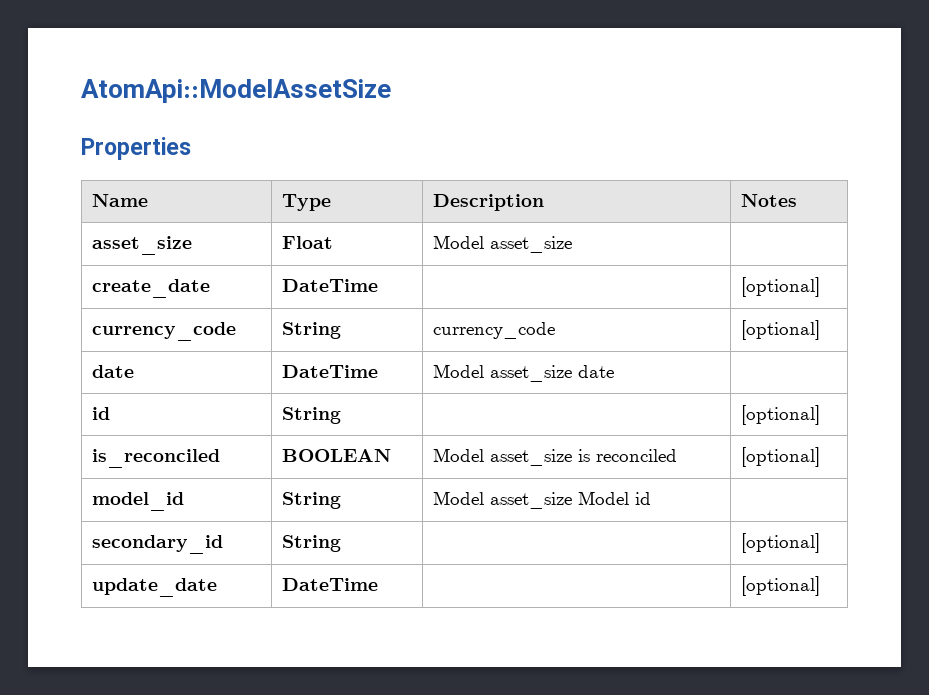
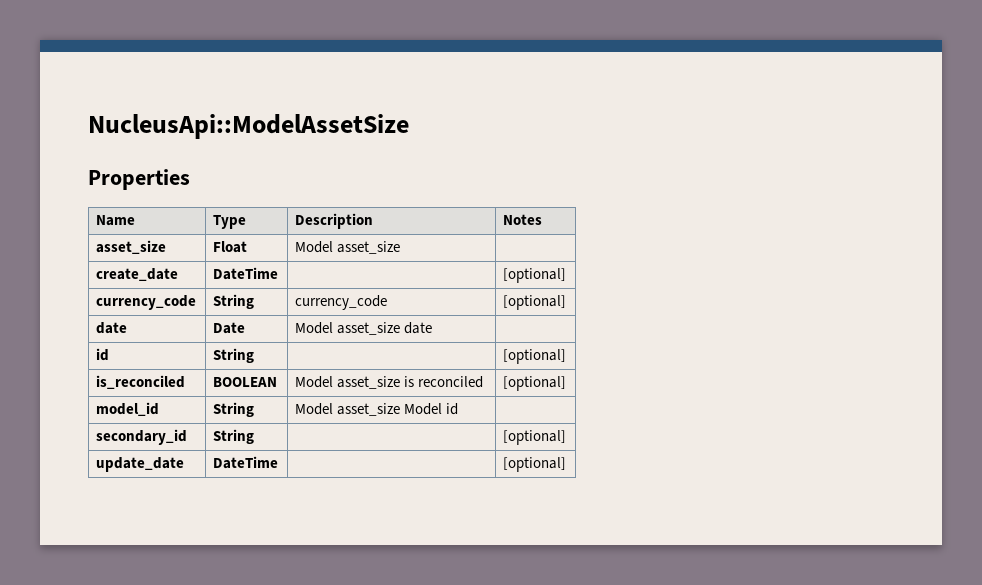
[81,79,391,103] AtomApi::ModelAssetSize -> [88,114,409,139] NucleusApi::ModelAssetSize
[281,365,378,378] DateTime -> [213,322,246,334] Date

